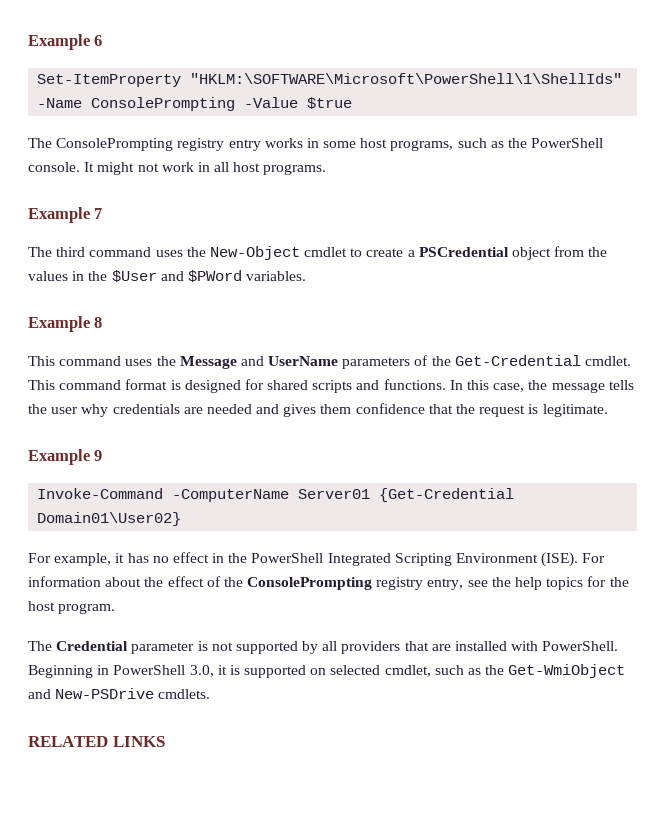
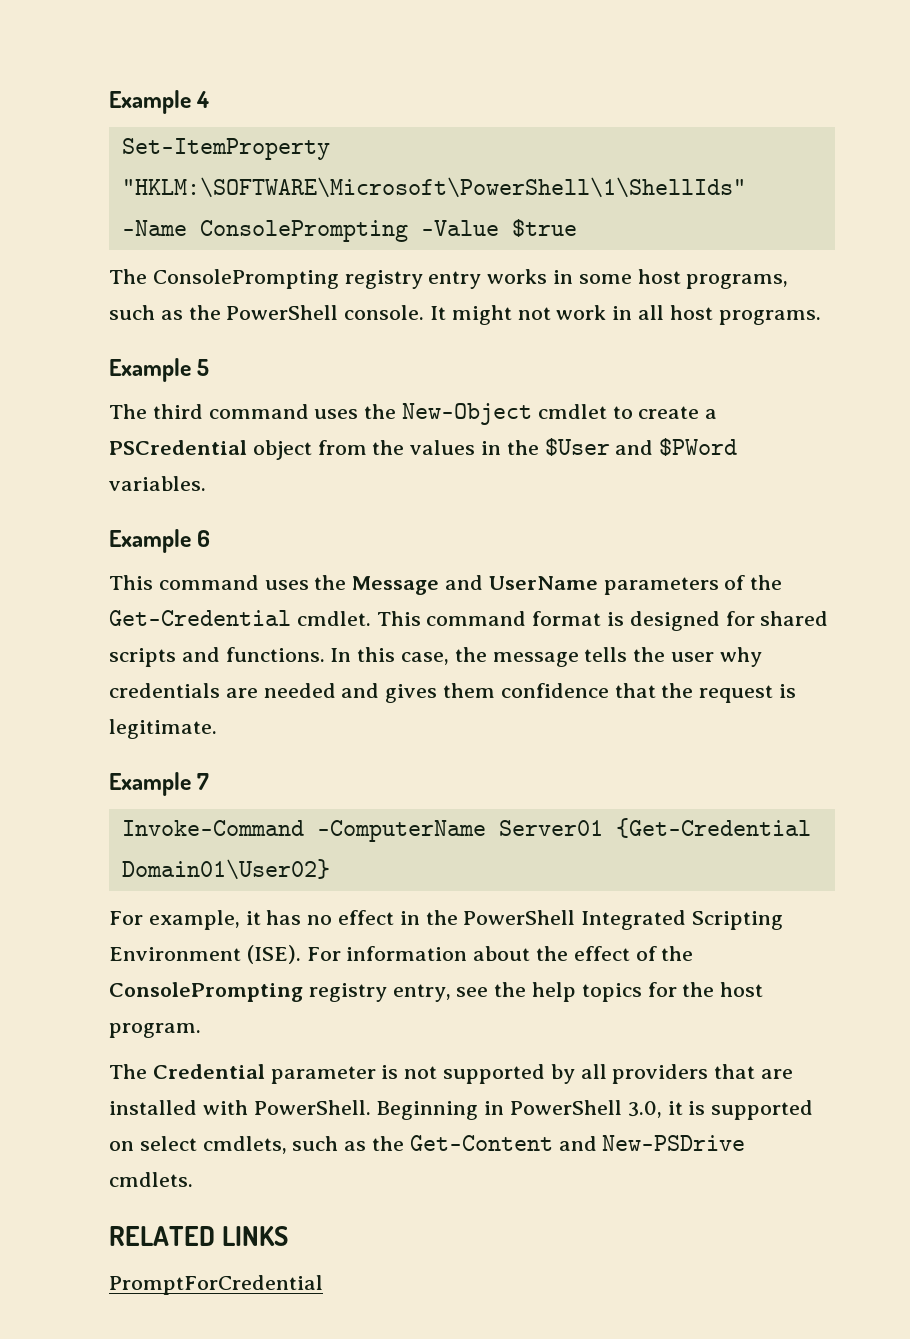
[28,34,103,50] Example 6 -> [109,90,210,114] Example 4
[94,208,103,219] 7 -> [197,359,210,376] 5
[94,317,103,328] 8 -> [197,530,211,547] 6
[94,450,103,461] 9 -> [197,773,210,790] 7
[330,664,626,678] selected cmdlet, such as the Get-WmiObject -> [139,1135,553,1154] select cmdlets, such as the Get-Content
(165, 741) none -> [109,1275,323,1295] // PromptForCredential

